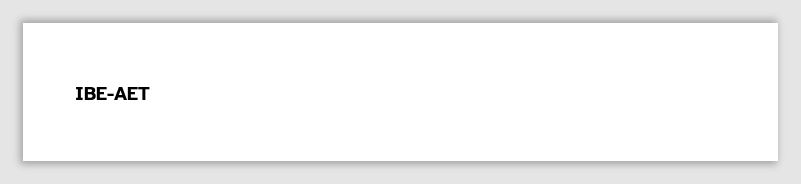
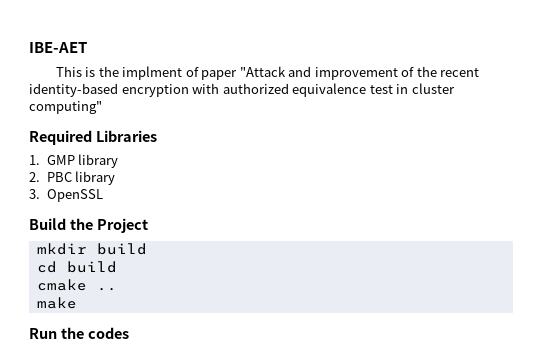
(150, 93) none -> [55,66,480,80] [29,83,455,97] [29,101,102,114] [29,130,157,145] [29,154,119,168] [29,171,116,185] [29,189,103,202] [29,218,148,233] [36,243,147,255] [36,261,117,273] [36,279,117,291] [36,297,77,309] [29,327,129,339] // This is the implment of paper "Attack and improvement of the recent identity-based encryption with authorized equivalence test in cluster computing" // Required Libraries // 1. GMP library // 2. PBC library // 3. OpenSSL // Build the Project // mkdir build // cd build // cmake .. // make // Run the codes

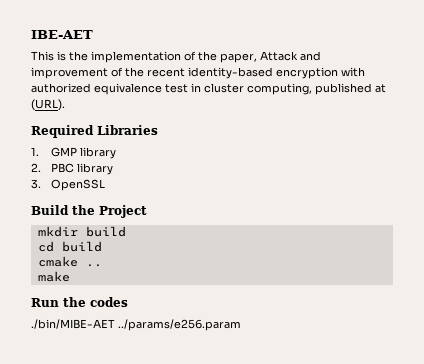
[122,66,286,80] implment of paper "Attack -> [91,51,298,63] implementation of the paper, Attack
[29,101,102,114] computing" -> [247,83,386,95] [31,99,65,111] computing, published at (URL).
(129, 333) none -> [31,319,241,331] // ./bin/MIBE-AET ../params/e256.param

